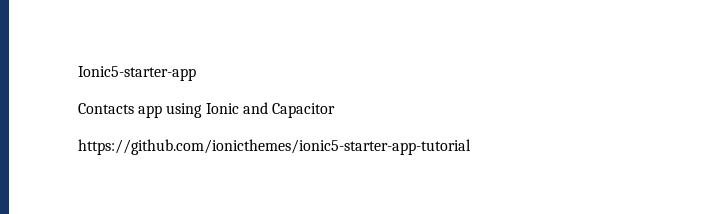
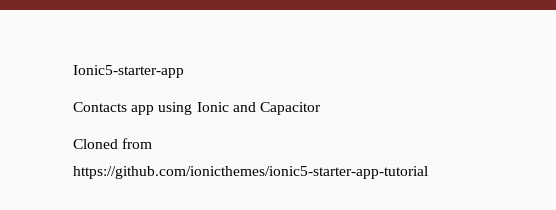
(335, 110) none -> [73,138,153,149] Cloned from

